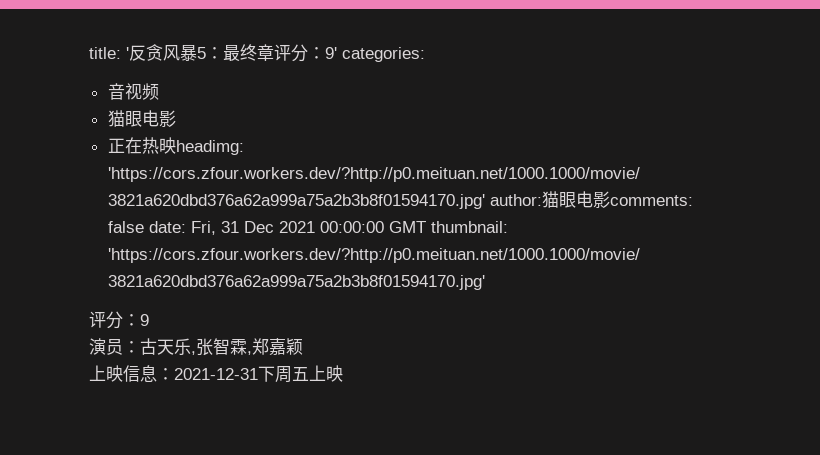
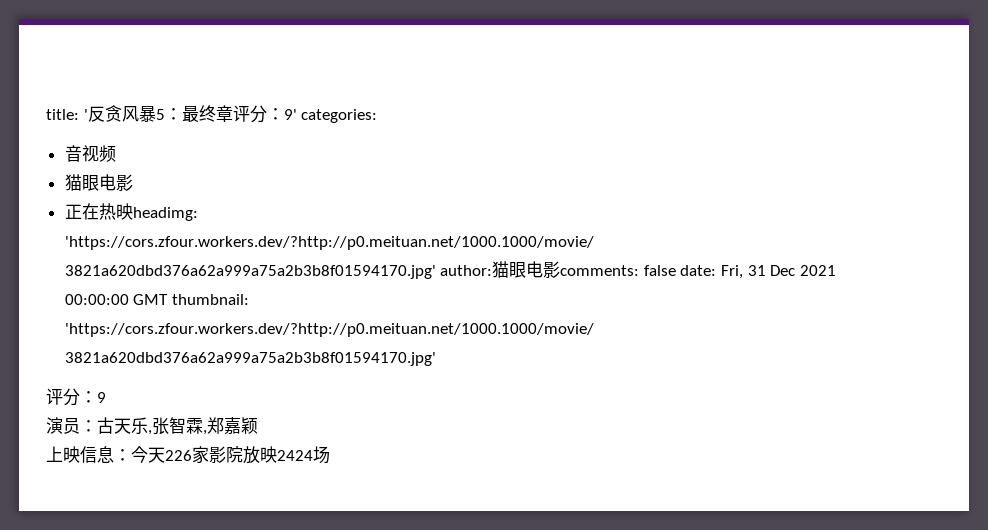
[174,365,343,383] 2021-12-31下周五上映 -> [131,446,330,464] 今天226家影院放映2424场

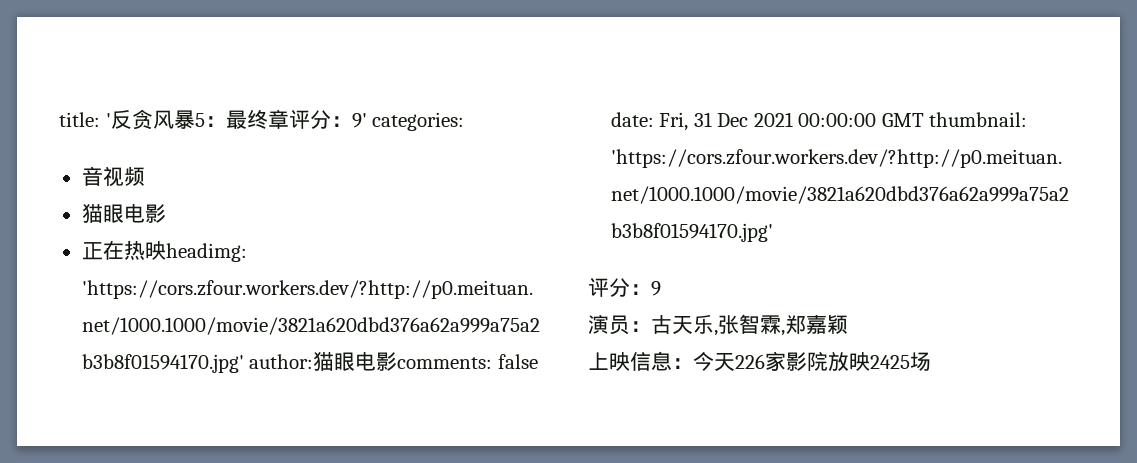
[277,450,313,461] 2424 -> [870,355,910,369] 2425

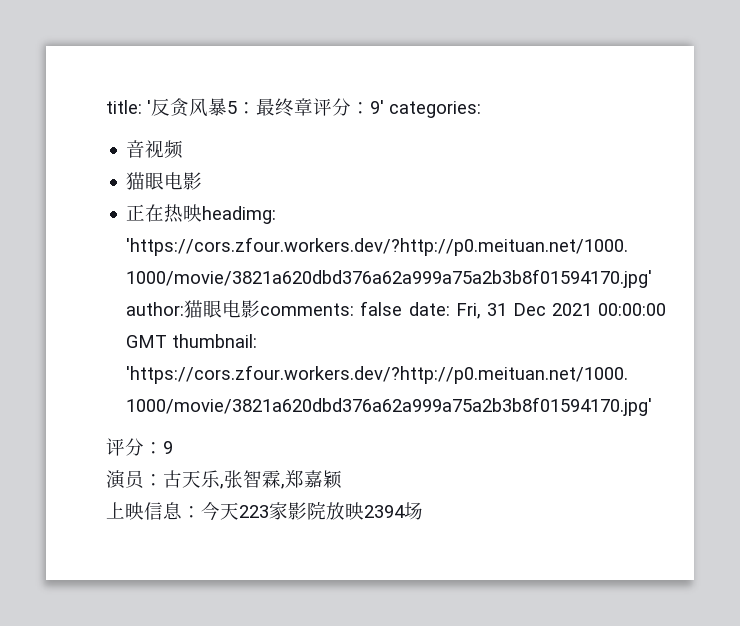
[735,354,765,369] 226 -> [239,505,269,518] 223
[870,355,910,369] 2425 -> [364,505,405,518] 2394

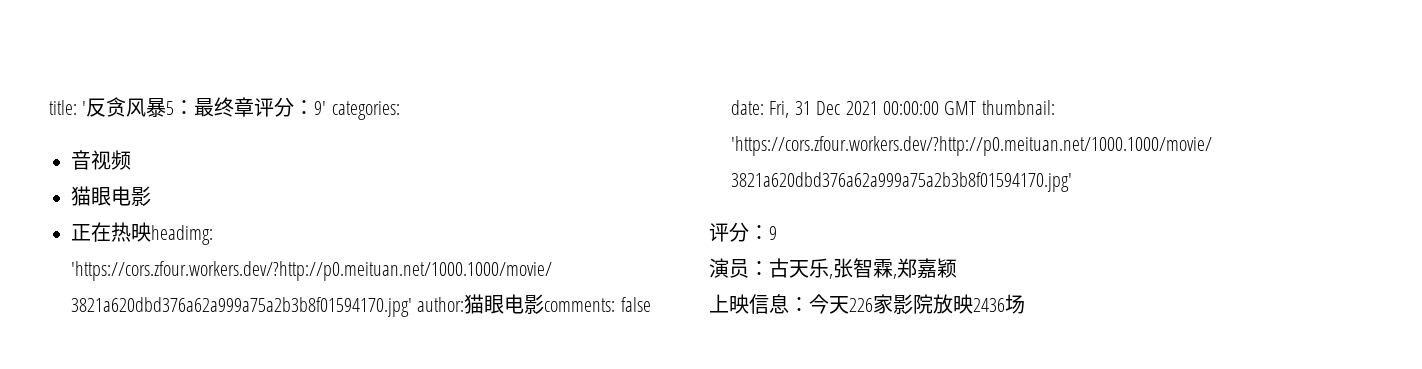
[239,505,269,518] 223 -> [849,298,873,312] 226
[364,505,405,518] 2394 -> [973,298,1005,312] 2436

